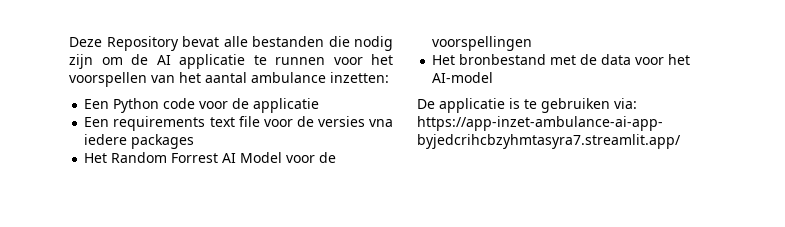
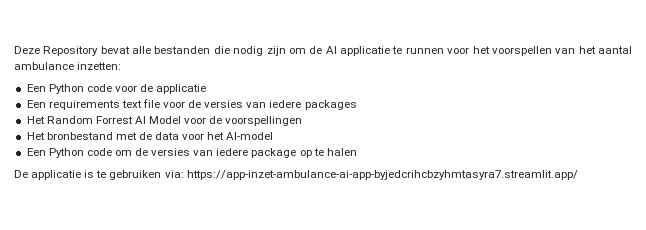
[369,119,393,127] vna -> [246,102,267,108] van
(494, 77) none -> [26,148,357,158] // Een Python code om de versies van iedere package op te halen

